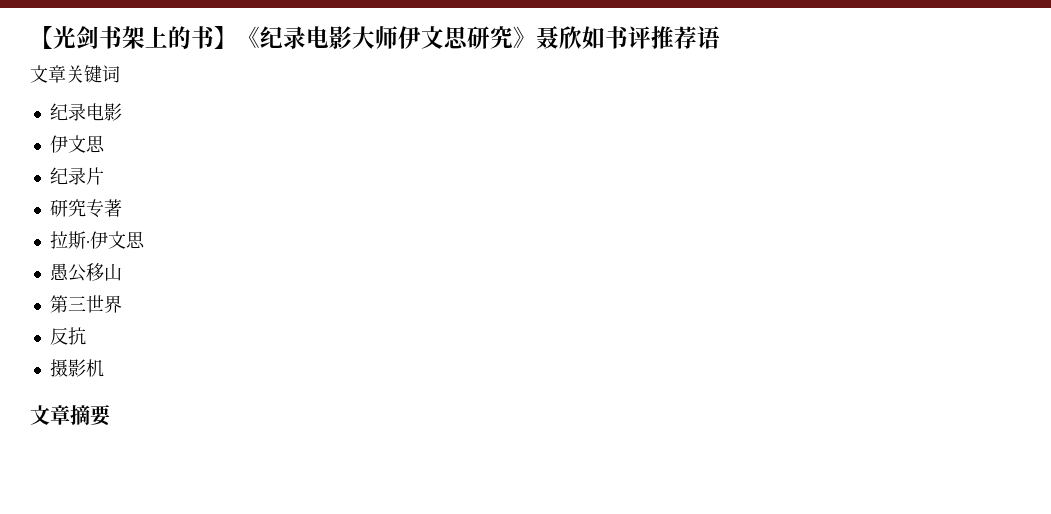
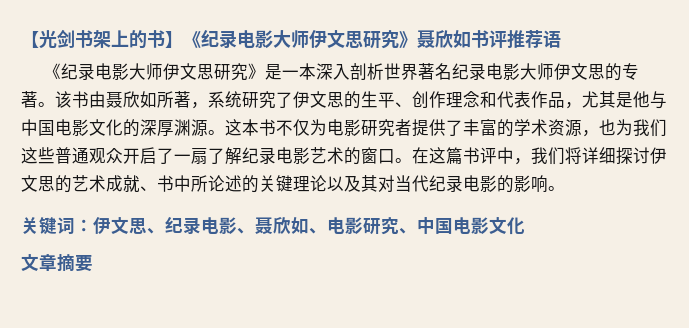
[30,65,120,83] [49,103,122,121] [49,135,105,153] [49,167,104,185] [49,199,122,218] [49,231,145,249] [49,263,122,282] [49,295,122,313] [49,327,86,345] [49,359,104,377] 文章关键词 // 纪录电影 // 伊文思 // 纪录片 // 研究专著 // 拉斯·伊文思 // 愚公移山 // 第三世界 // 反抗 // 摄影机 -> [43,63,639,81] [21,91,667,109] [21,119,667,137] [21,147,667,165] [21,175,565,193] [21,216,525,235] 《纪录电影大师伊文思研究》是一本深入剖析世界著名纪录电影大师伊文思的专著。该书由聂欣如所著，系统研究了伊文思的生平、创作理念和代表作品，尤其是他与中国电影文化的深厚渊源。这本书不仅为电影研究者提供了丰富的学术资源，也为我们这些普通观众开启了一扇了解纪录电影艺术的窗口。在这篇书评中，我们将详细探讨伊文思的艺术成就、书中所论述的关键理论以及其对当代纪录电影的影响。 // 关键词：伊文思、纪录电影、聂欣如、电影研究、中国电影文化

